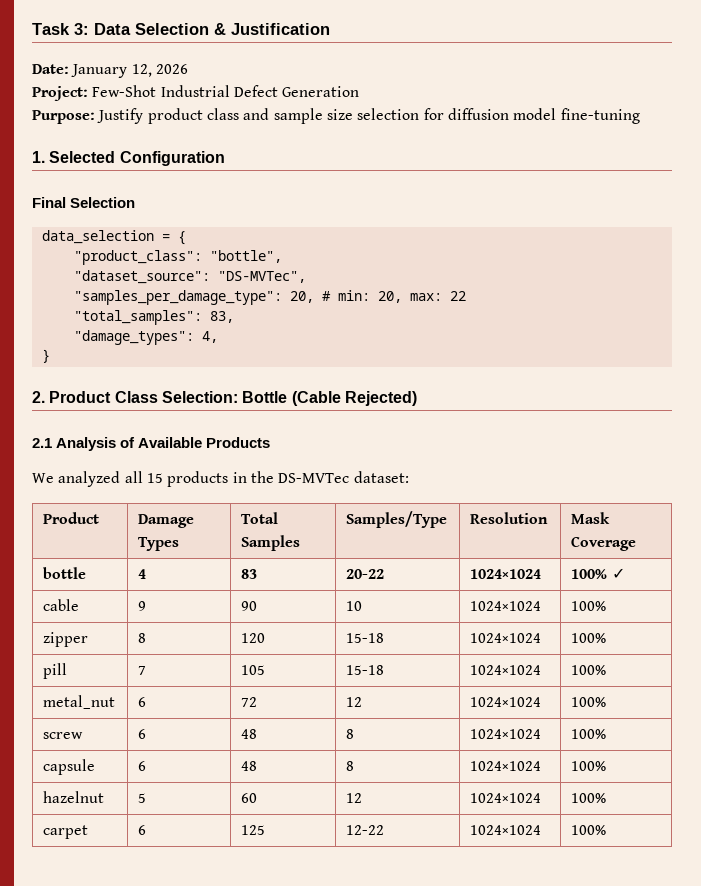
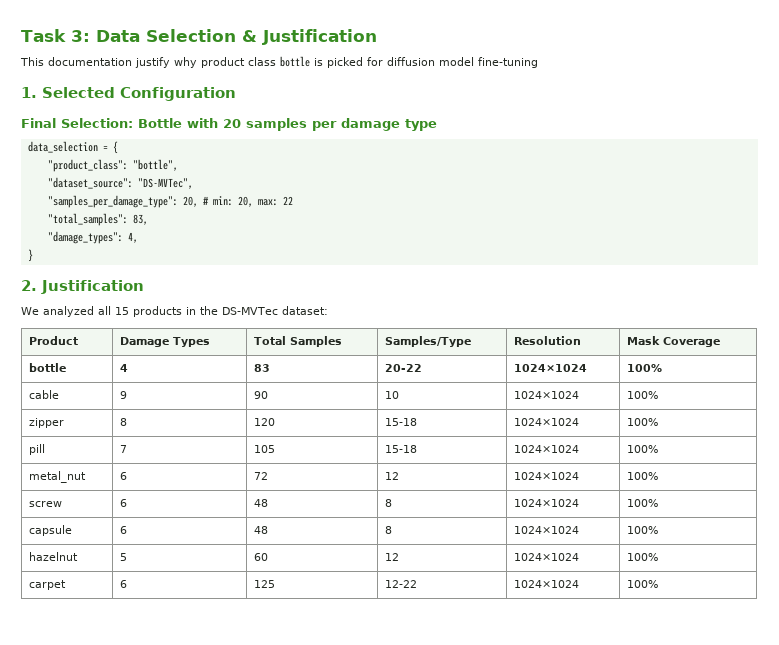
[32,64,188,78] [32,85,360,101] [32,108,420,124] Date: January 12, 2026 // Project: Few-Shot Industrial Defect Generation // Purpose: Justify product class and sample size selection -> [20,56,363,68] This documentation justify why product class bottle is picked
[70,197,136,208] Selection -> [61,118,437,131] Selection: Bottle with 20 samples per damage type
[49,391,417,406] [32,437,271,451] Product Class Selection: Bottle (Cable Rejected) // 2.1 Analysis of Available Products -> [41,280,144,294] Justification
[611,568,625,579] ✓ -> (663, 368) none

